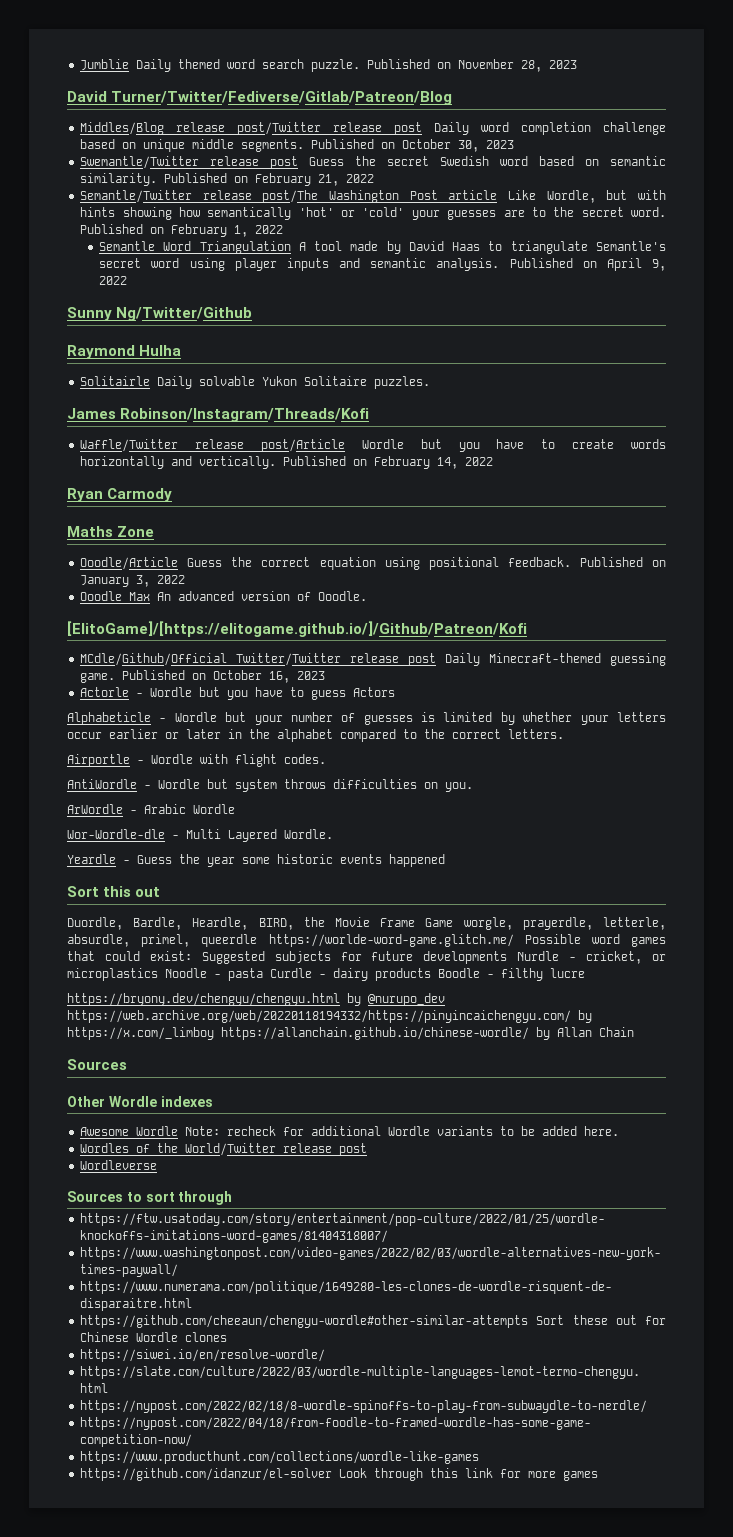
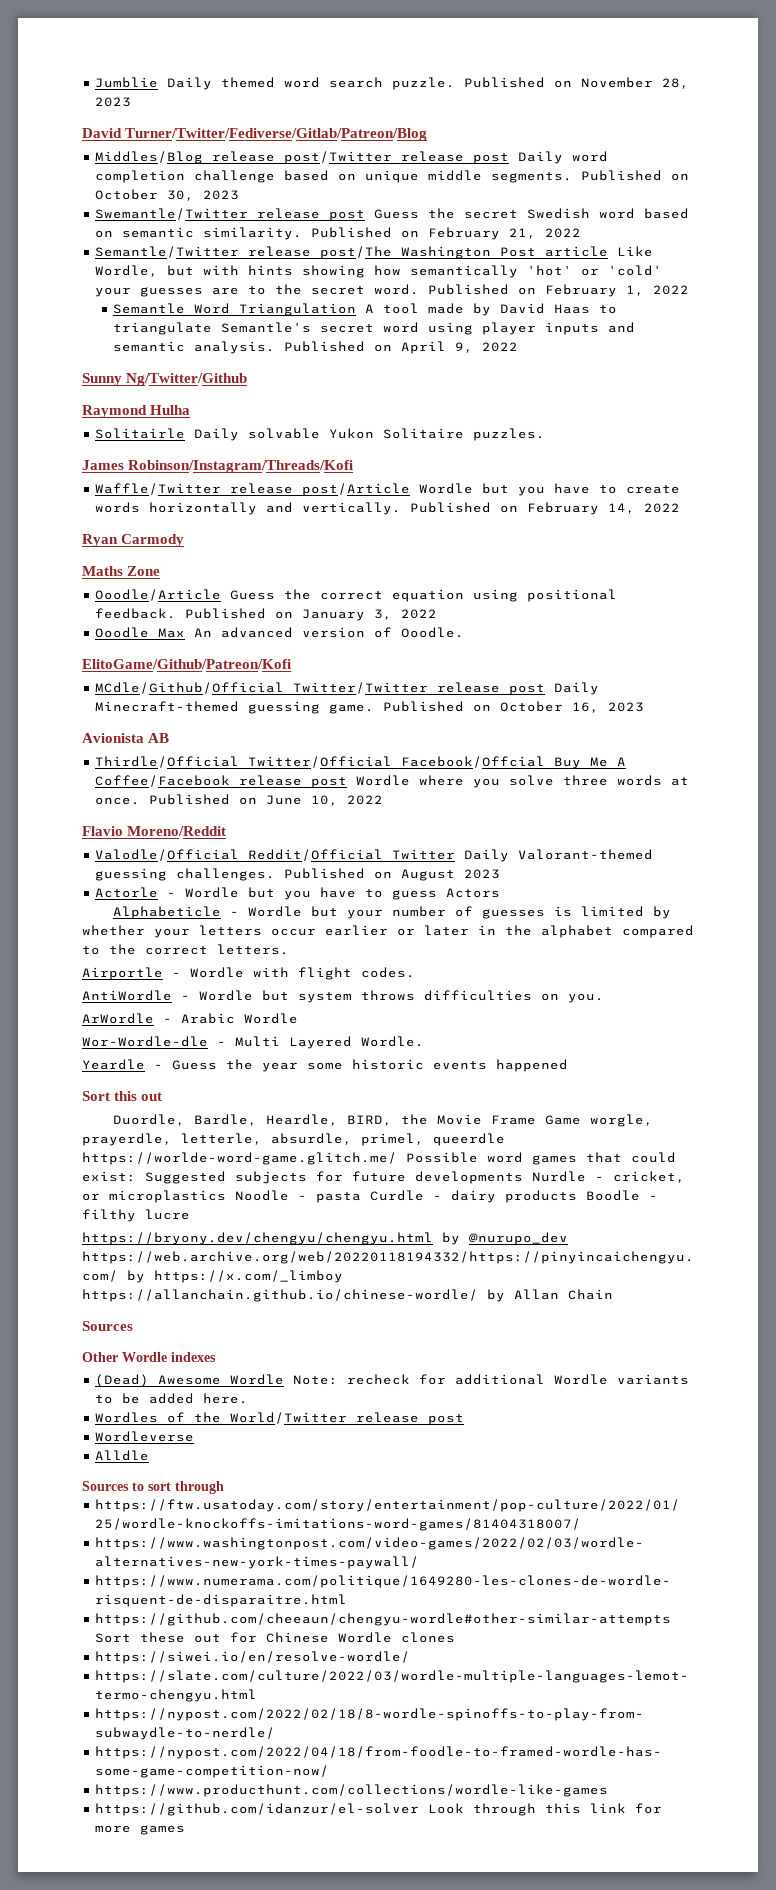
[67,621,527,637] [ElitoGame]/[https://elitogame.github.io/]/Github/Patreon/Kofi -> [82,659,291,669] ElitoGame/Github/Patreon/Kofi
(326, 675) none -> [82,733,170,743] [95,756,627,769] [95,775,690,788] [95,794,384,806] [82,826,227,836] [95,849,654,862] [95,868,501,881] // Avionista AB // Thirdle/Official Twitter/Official Facebook/Offcial Buy Me A Coffee/Facebook release post Wordle where you solve three words at once. Published on June 10, 2022 // Flavio Moreno/Reddit // Valodle/Official Reddit/Official Twitter Daily Valorant-themed guessing challenges. Published on August 2023
(213, 1101) none -> [95,1374,150,1387] (Dead)
(158, 1165) none -> [95,1450,150,1461] // Alldle

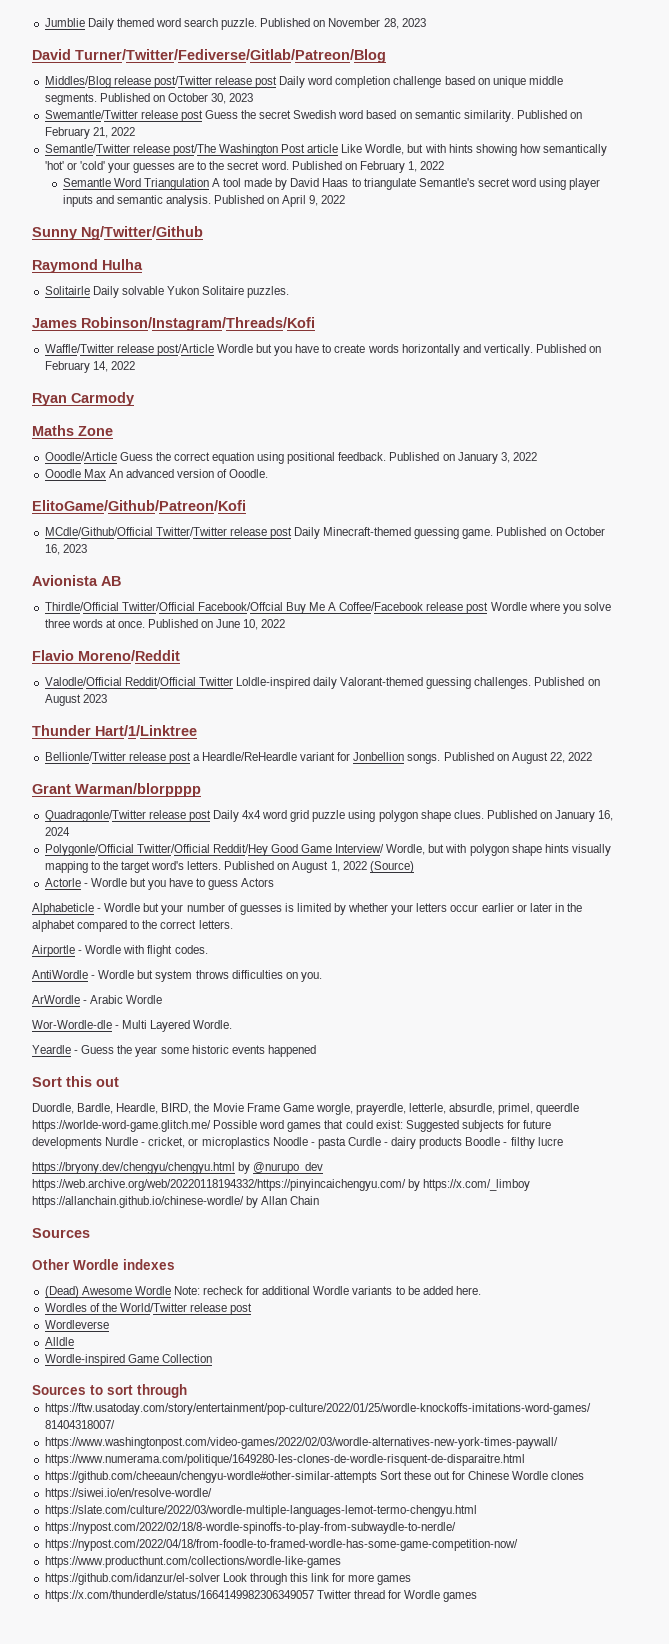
[464,849,510,862] Daily -> [235,677,338,689] Loldle-inspired daily
(501, 874) none -> [32,725,197,736] [44,752,593,764] [32,783,201,797] [44,810,614,822] [44,827,70,836] [44,844,611,856] [44,861,414,873] // Thunder Hart/1/Linktree // Bellionle/Twitter release post a Heardle/ReHeardle variant for Jonbellion songs. Published on August 22, 2022 // Grant Warman/blorpppp // Quadragonle/Twitter release post Daily 4x4 word grid puzzle using polygon shape clues. Published on January 16, 2024 // Polygonle/Official Twitter/Official Reddit/Hey Good Game Interview/ Wordle, but with polygon shape hints visually mapping to the target word's letters. Published on August 1, 2022 (Source)
(150, 1455) none -> [44,1354,212,1366] // Wordle-inspired Game Collection
(186, 1830) none -> [44,1590,478,1602] // https://x.com/thunderdle/status/1664149982306349057 Twitter thread for Wordle games

